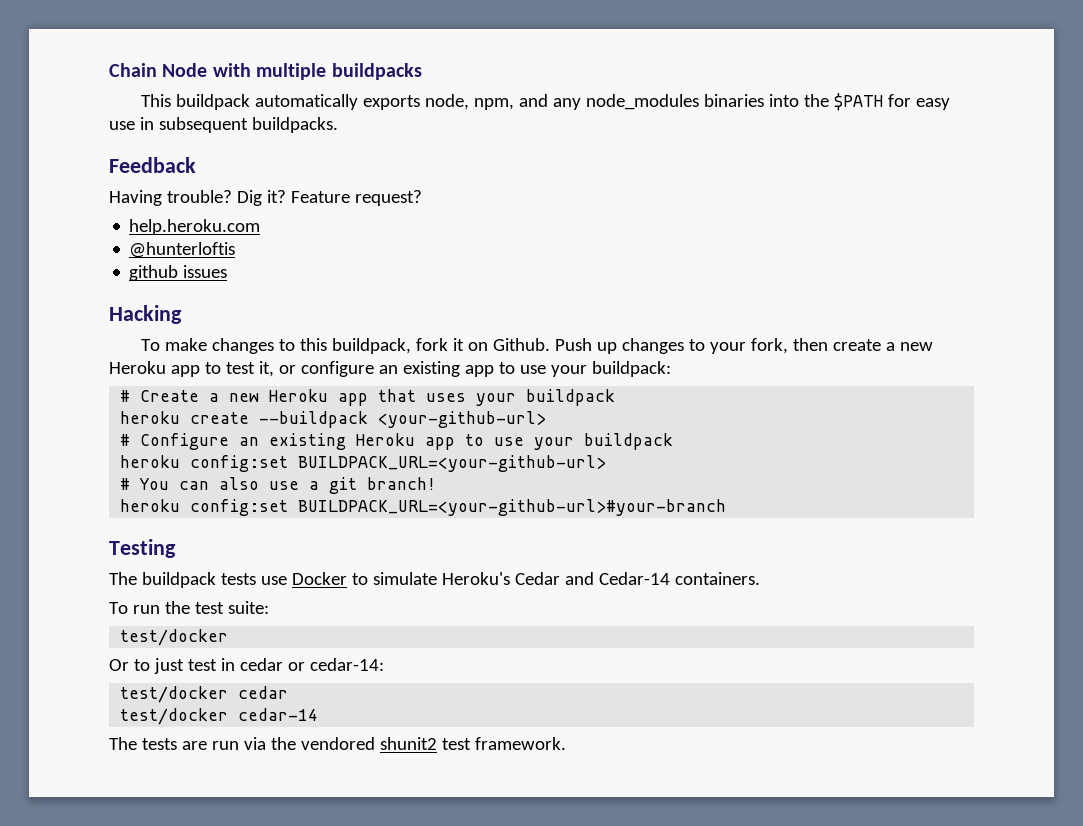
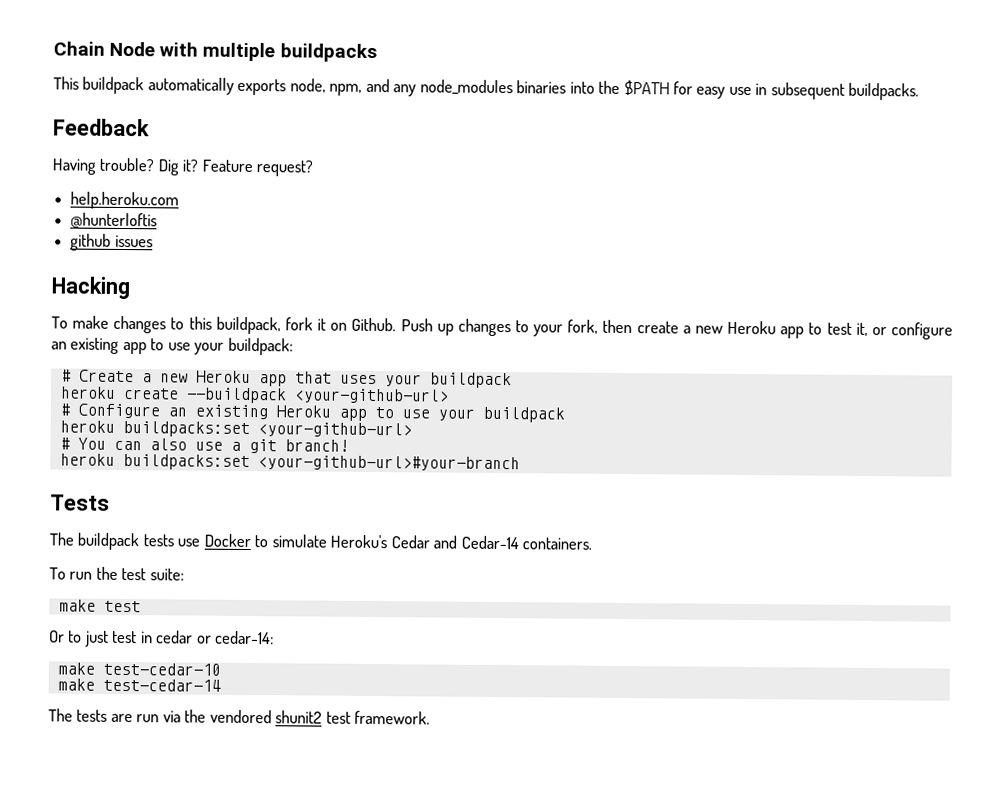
[190,455,607,472] config:set BUILDPACK_URL=<your-github-url> -> [122,420,412,438] buildpacks:set <your-github-url>
[190,499,727,516] [109,539,176,558] config:set BUILDPACK_URL=<your-github-url>#your-branch // Testing -> [122,453,520,472] [50,494,110,511] buildpacks:set <your-github-url>#your-branch // Tests
[120,629,229,646] test/docker -> [58,599,141,613] make test
[120,686,289,703] [120,708,319,725] test/docker cedar // test/docker cedar-14 -> [57,662,221,676] [57,678,221,692] make test-cedar-10 // make test-cedar-14

